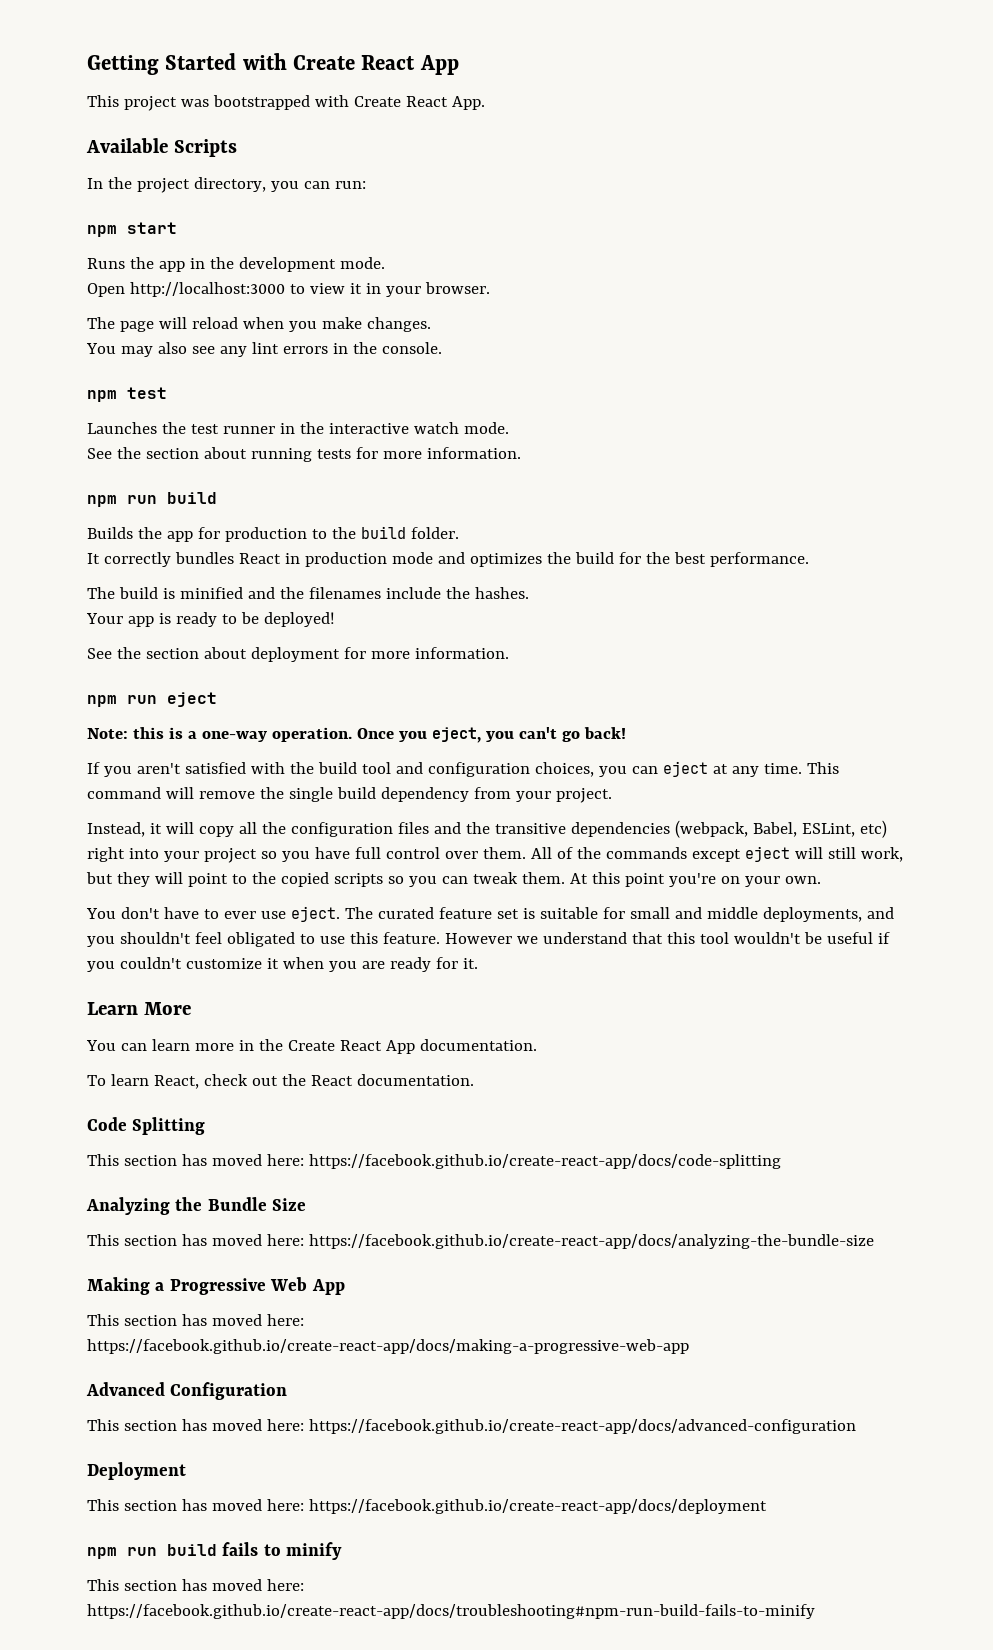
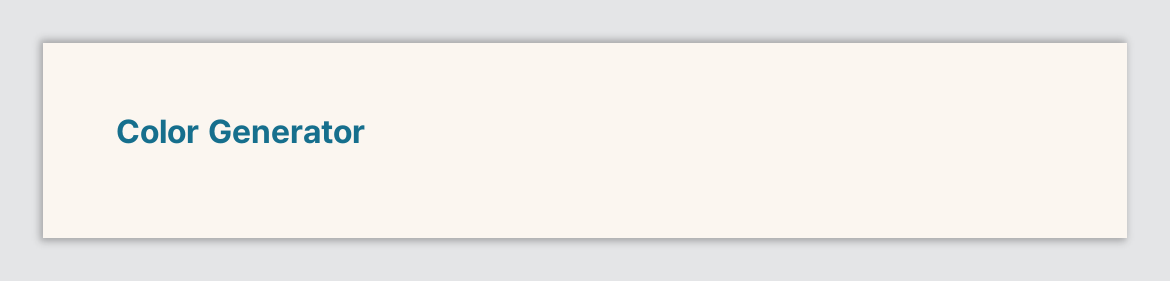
[87,53,459,75] [87,95,485,111] [86,138,237,157] [87,177,366,193] [87,222,177,237] [87,257,385,272] [87,282,490,297] [87,317,431,332] [86,342,442,357] [87,387,167,402] [87,422,509,434] [87,447,521,462] [87,492,217,507] [87,526,459,542] [87,552,809,567] [87,587,529,599] [86,612,335,627] [87,647,509,662] [87,692,217,707] [87,727,626,743] [87,761,839,777] [87,787,612,803] [87,820,887,838] [87,846,903,863] [86,872,821,887] [86,906,894,922] [87,932,890,947] [87,957,478,972] [87,1002,191,1015] [86,1039,537,1054] [87,1074,474,1089] [87,1117,206,1135] [87,1154,781,1169] [86,1197,307,1215] [87,1234,874,1249] [87,1277,345,1295] [87,1314,304,1326] [87,1339,689,1354] [86,1382,288,1400] [87,1419,856,1434] [87,1462,186,1480] [87,1499,767,1514] [87,1542,343,1560] [87,1579,304,1591] [87,1604,815,1619] Getting Started with Create React App // This project was bootstrapped with Create React App. // Available Scripts // In the project directory, you can run: // npm start // Runs the app in the development mode. // Open http://localhost:3000 to view it in your browser. // The page will reload when you make changes. // You may also see any lint errors in the console. // npm test // Launches the test runner in the interactive watch mode. // See the section about running tests for more information. // npm run build // Builds the app for production to the build folder. // It correctly bundles React in production mode and optimizes the build for the best performance. // The build is minified and the filenames include the hashes. // Your app is ready to be deployed! // See the section about deployment for more information. // npm run eject // Note: this is a one-way operation. Once you eject, you can't go back! // If you aren't satisfied with the build tool and configuration choices, you can eject at any time. This command will remove the single build dependency from your project. // Instead, it will copy all the configuration files and the transitive dependencies (webpack, Babel, ESLint, etc) right into your project so you have full control over them. All of the commands except eject will still work, but they will point to the copied scripts so you can tweak them. At this point you're on your own. // You don't have to ever use eject. The curated feature set is suitable for small and middle deployments, and you shouldn't feel obligated to use this feature. However we understand that this tool wouldn't be useful if you couldn't customize it when you are ready for it. // Learn More // You can learn more in the Create React App documentation. // To learn React, check out the React documentation. // Code Splitting // This section has moved here: https://facebook.github.io/create-react-app/docs/code-splitting // Analyzing the Bundle Size // This section has moved here: https://facebook.github.io/create-react-app/docs/analyzing-the-bundle-size // Making a Progressive Web App // This section has moved here: https://facebook.github.io/create-react-app/docs/making-a-progressive-web-app // Advanced Configuration // This section has moved here: https://facebook.github.io/create-react-app/docs/advanced-configuration // Deployment // This section has moved here: https://facebook.github.io/create-react-app/docs/deployment // npm run build fails to minify // This section has moved here: https://facebook.github.io/create-react-app/docs/troubleshooting#npm-run-build-fails-to-minify -> [116,119,365,144] Color Generator

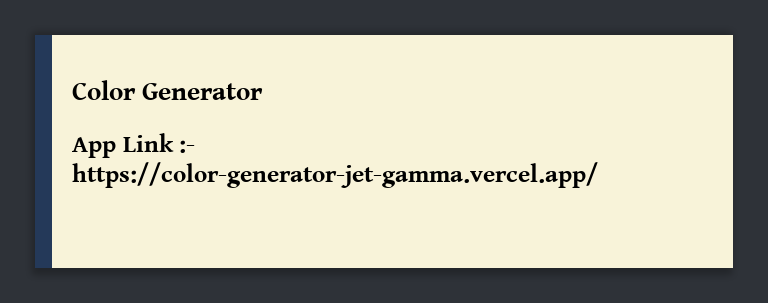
(365, 131) none -> [72,133,196,158] [72,162,598,188] // App Link :- https://color-generator-jet-gamma.vercel.app/

